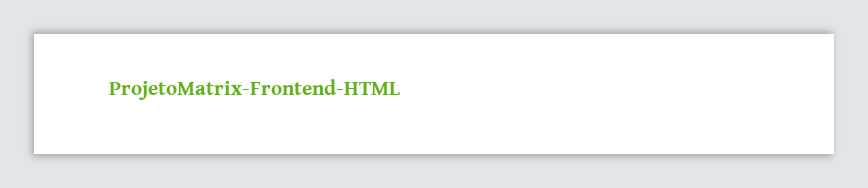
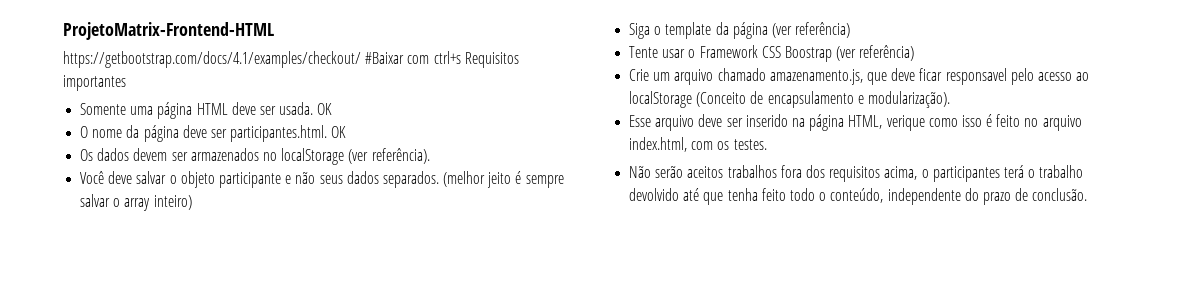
(400, 89) none -> [63,51,519,68] [63,75,126,91] [80,102,333,119] [80,125,347,142] [80,148,430,165] [80,171,564,188] [80,194,192,211] [629,22,851,39] [629,45,915,62] [629,68,1090,85] [629,91,950,108] [629,114,1082,131] [629,137,767,152] [629,165,1084,182] [629,188,1088,205] // https://getbootstrap.com/docs/4.1/examples/checkout/ #Baixar com ctrl+s Requisitos importantes // Somente uma página HTML deve ser usada. OK // O nome da página deve ser participantes.html. OK // Os dados devem ser armazenados no localStorage (ver referência). // Você deve salvar o objeto participante e não seus dados separados. (melhor jeito é sempre salvar o array inteiro) // Siga o template da página (ver referência) // Tente usar o Framework CSS Boostrap (ver referência) // Crie um arquivo chamado amazenamento.js, que deve ficar responsavel pelo acesso ao localStorage (Conceito de encapsulamento e modularização). // Esse arquivo deve ser inserido na página HTML, verique como isso é feito no arquivo index.html, com os testes. // Não serão aceitos trabalhos fora dos requisitos acima, o participantes terá o trabalho devolvido até que tenha feito todo o conteúdo, independente do prazo de conclusão.

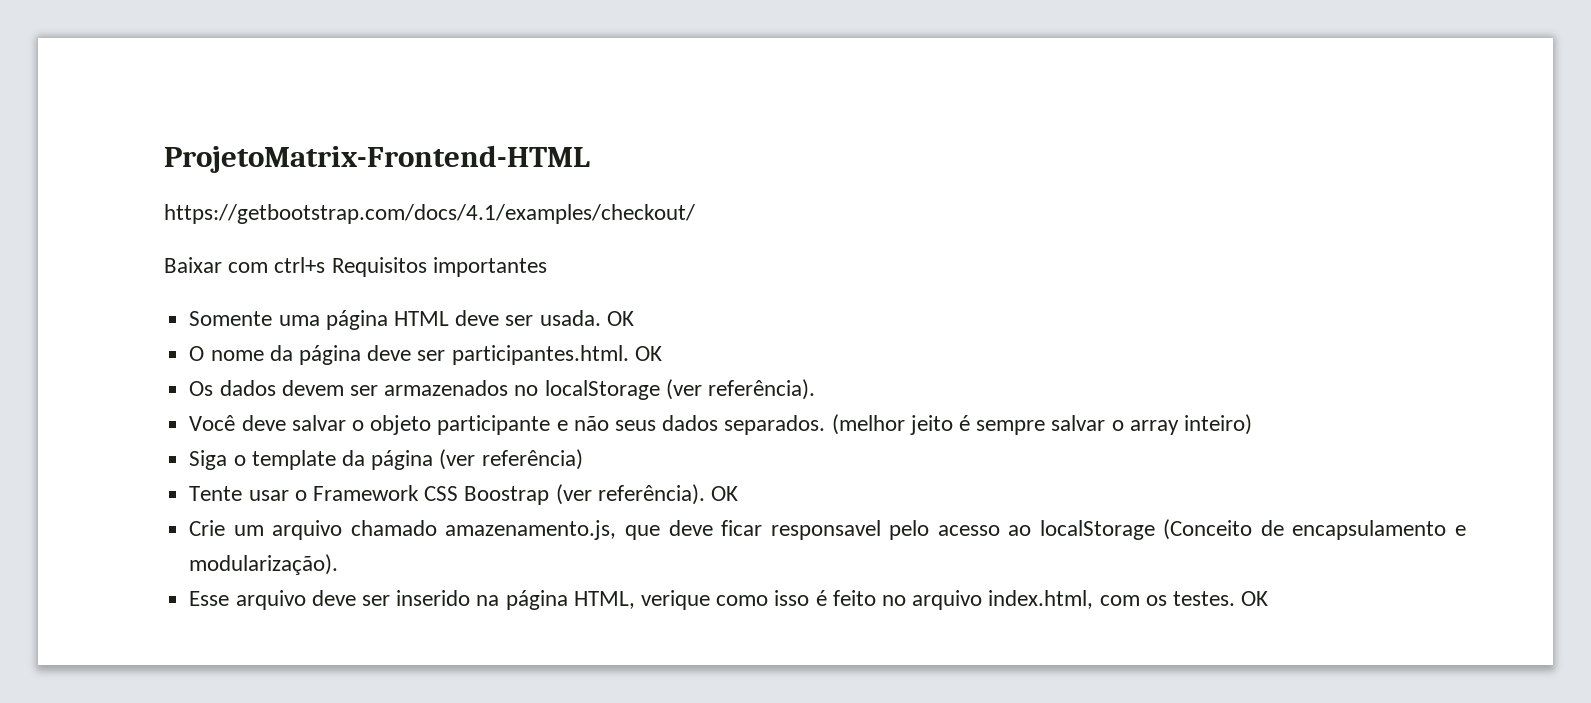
[365,52,405,64] #Baixar -> [164,257,222,273] // Baixar
[859,45,915,61] referência) -> [597,484,738,505] referência). OK
[629,165,1084,182] [629,188,1088,205] // Não serão aceitos trabalhos fora dos requisitos acima, o participantes terá o trabalho devolvido até que tenha feito todo o conteúdo, independente do prazo de conclusão. -> [1241,591,1269,606] OK

